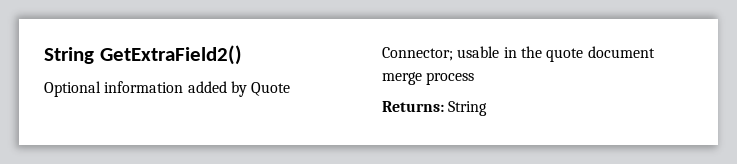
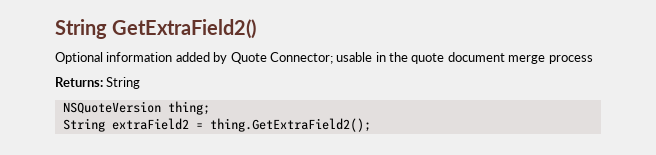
(488, 108) none -> [62,101,210,115] [62,118,371,132] // NSQuoteVersion thing; // String extraField2 = thing.GetExtraField2();

